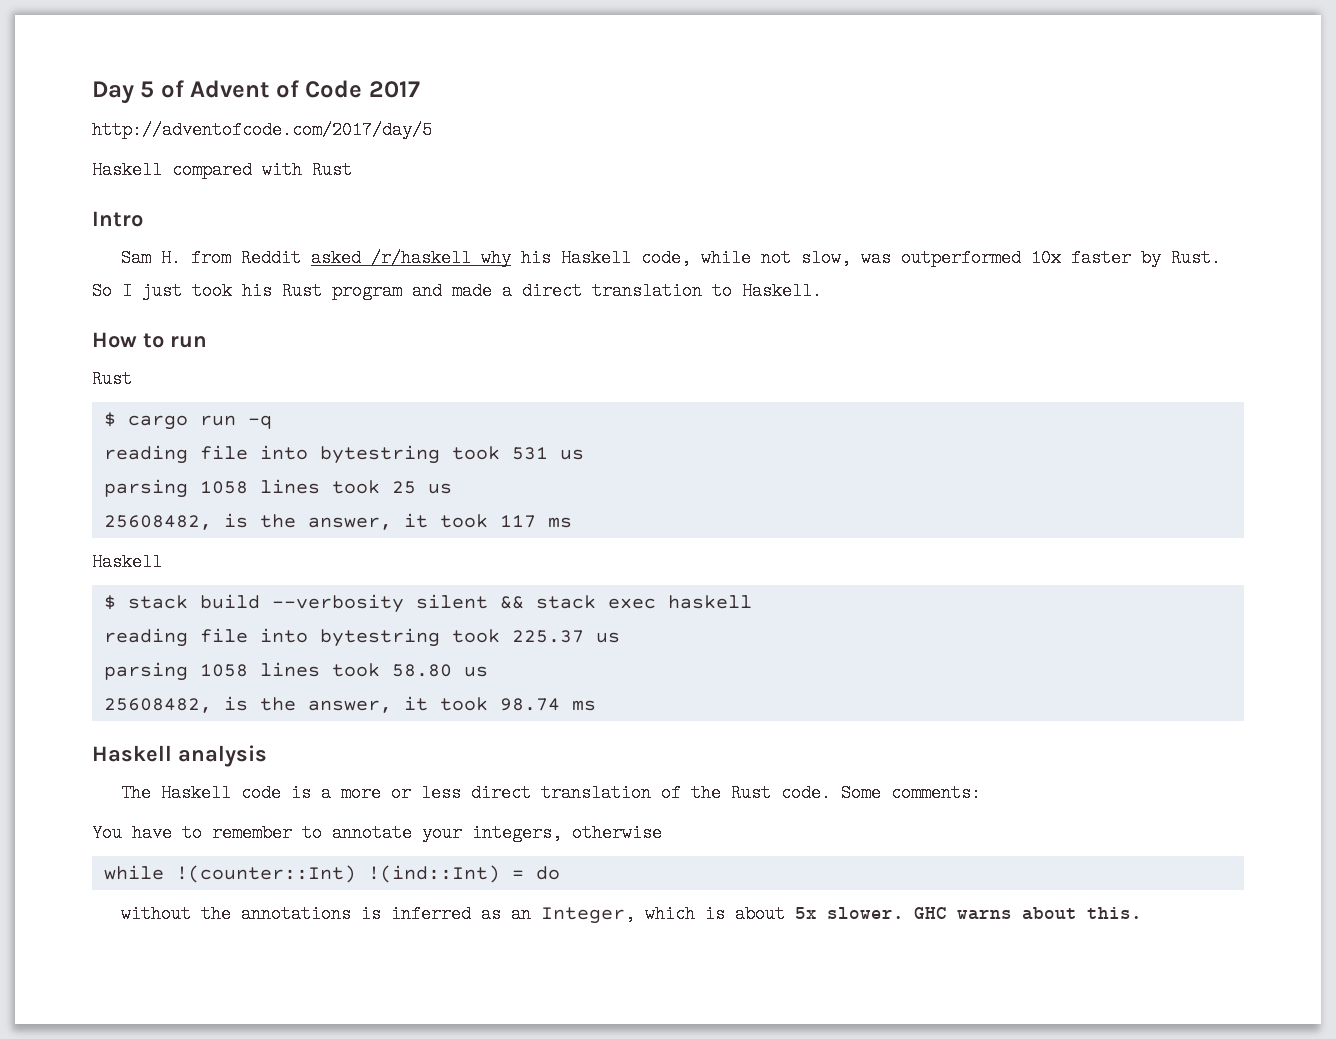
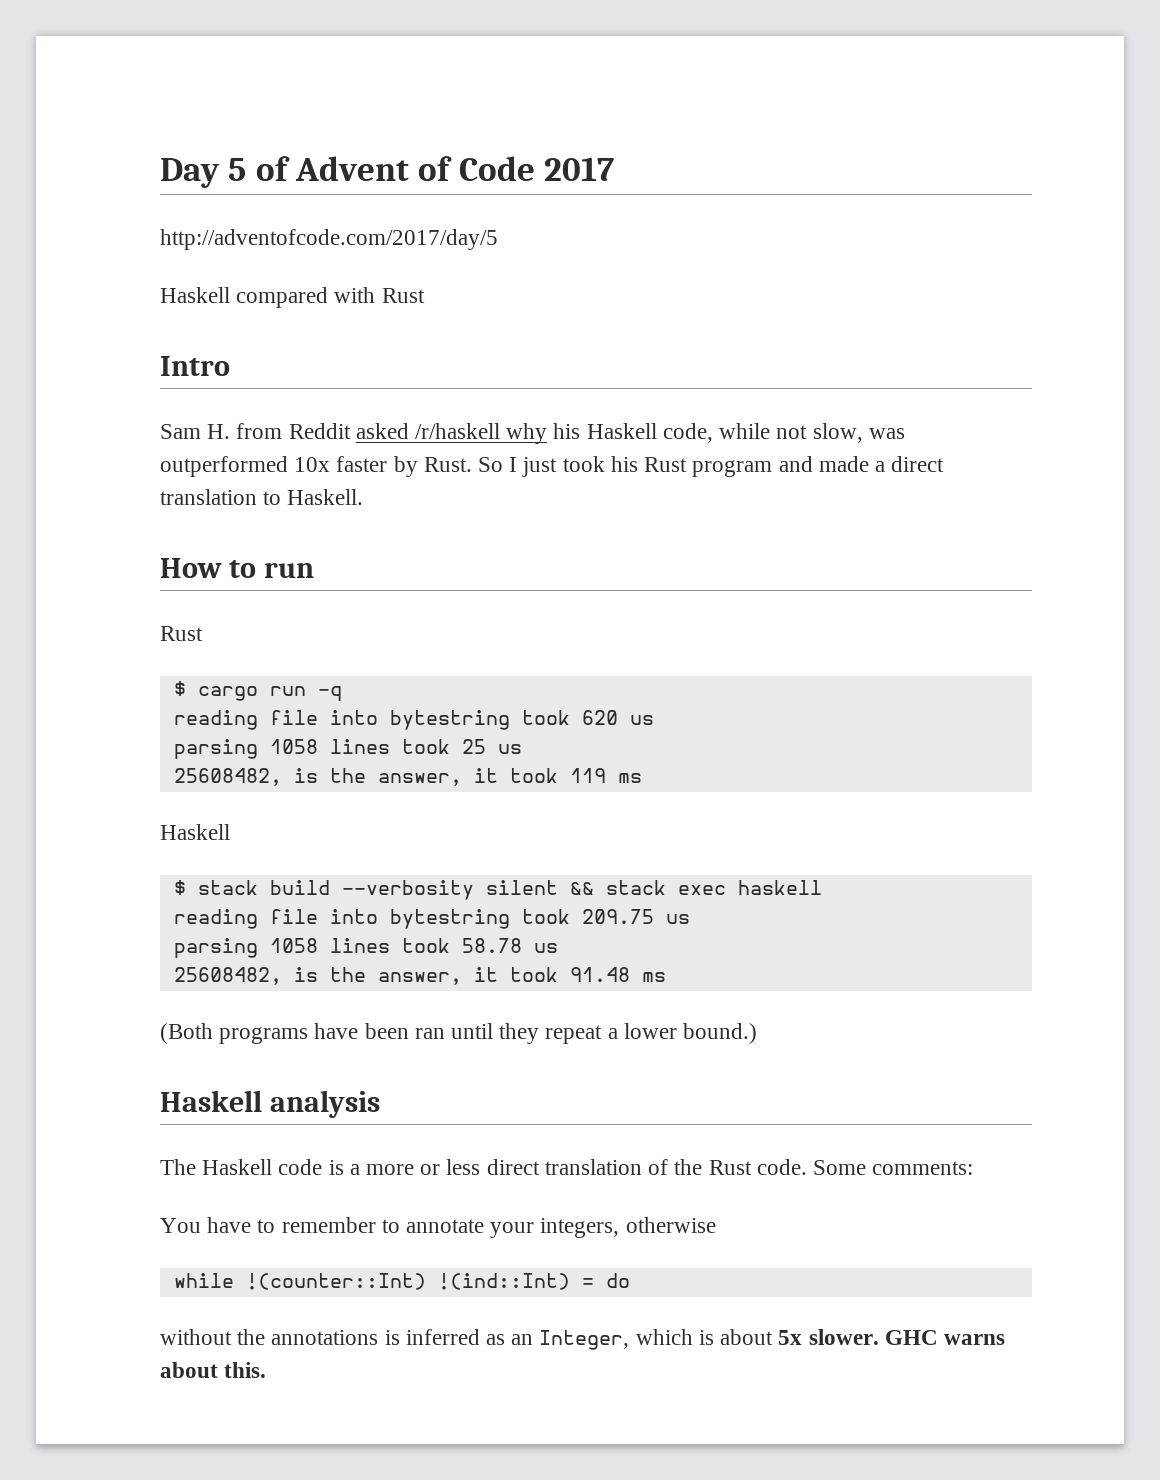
[511,447,548,460] 531 -> [581,710,618,725] 620
[499,515,536,528] 117 -> [569,768,606,783] 119
[511,630,620,643] [103,662,488,681] [103,696,596,713] 225.37 us // parsing 1058 lines took 58.80 us // 25608482, is the answer, it took 98.74 ms -> [581,909,690,924] [173,938,558,958] [173,967,666,985] [160,1023,758,1044] 209.75 us // parsing 1058 lines took 58.78 us // 25608482, is the answer, it took 91.48 ms // (Both programs have been ran until they repeat a lower bound.)

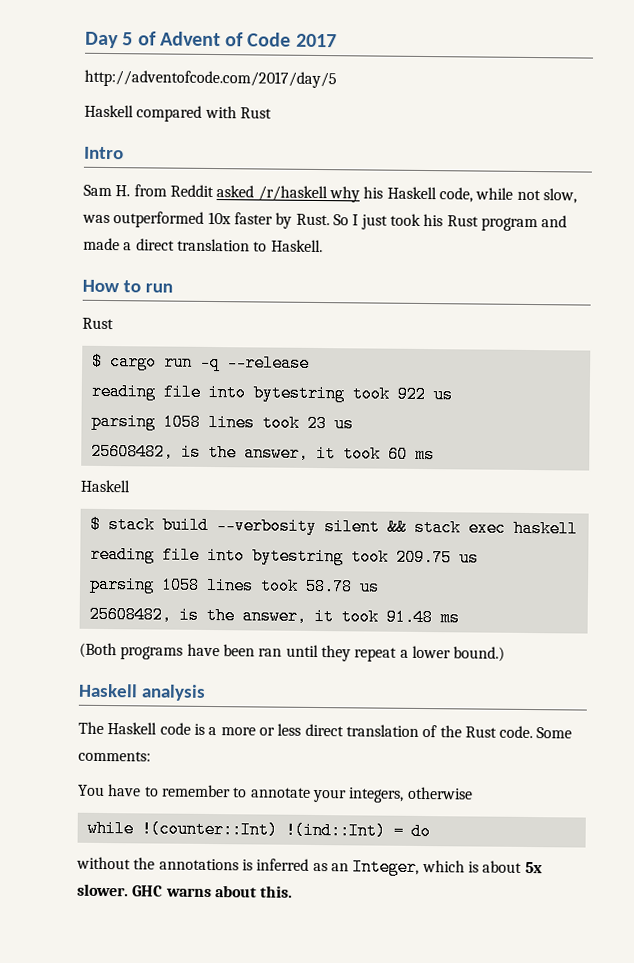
[173,710,654,730] [173,739,522,759] [173,768,606,786] // reading file into bytestring took 620 us // parsing 1058 lines took 25 us // 25608482, is the answer, it took 119 -> [226,354,310,372] [90,382,453,404] [90,412,354,433] [90,442,408,463] --release // reading file into bytestring took 922 us // parsing 1058 lines took 23 us // 25608482, is the answer, it took 60

